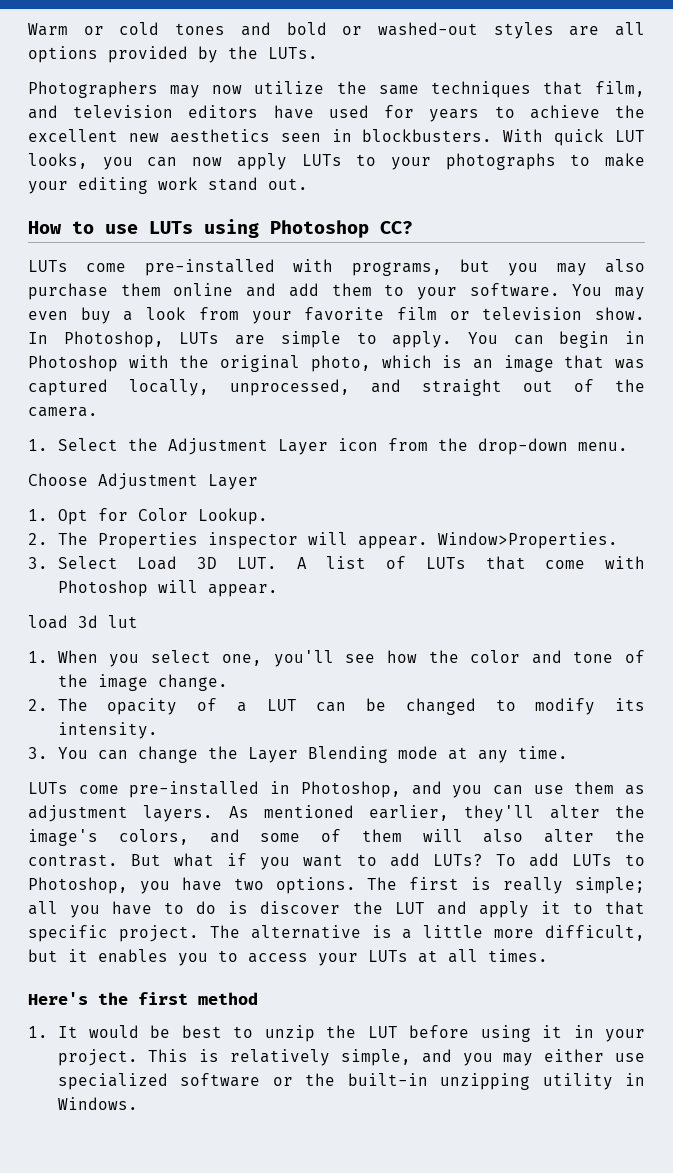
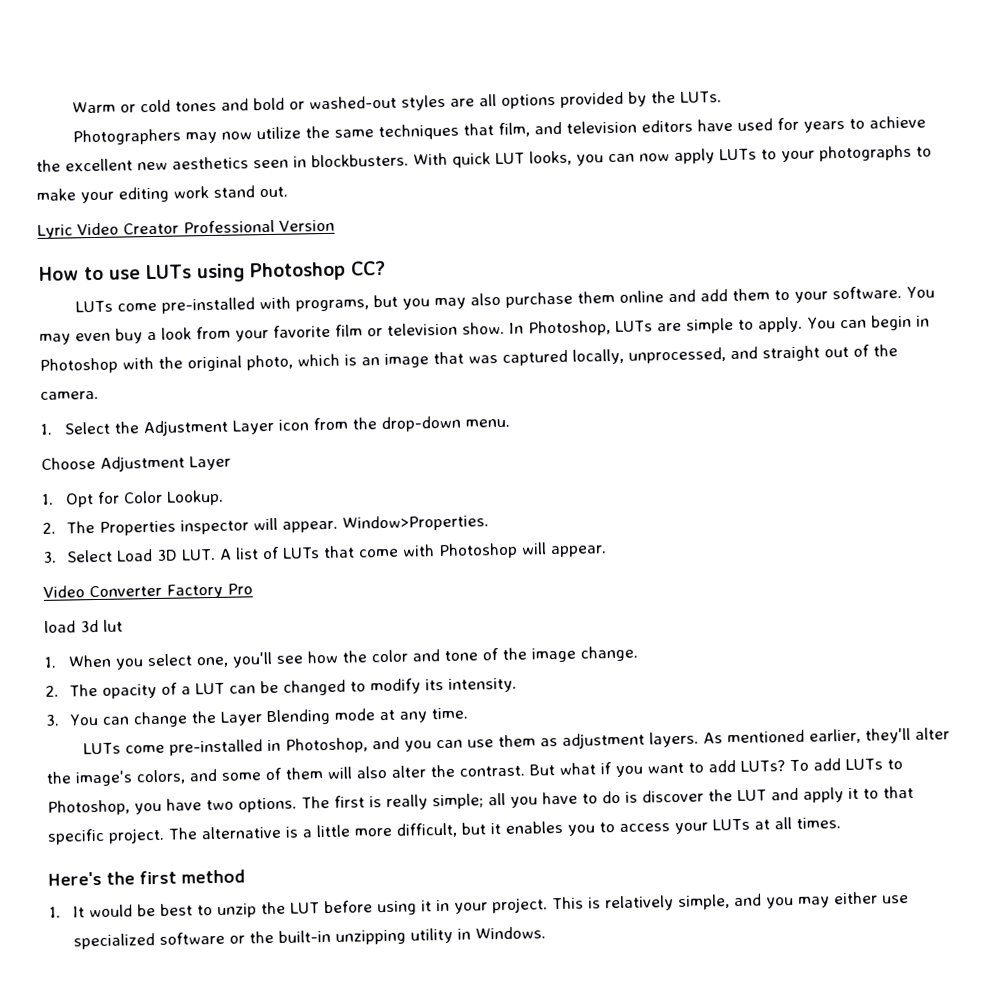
(308, 184) none -> [37,219,335,239] // Lyric Video Creator Professional Version
(278, 590) none -> [43,583,253,599] // Video Converter Factory Pro

